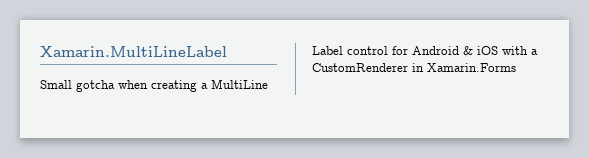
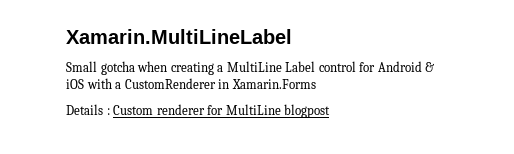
(516, 67) none -> [66,104,331,118] // Details : Custom renderer for MultiLine blogpost

